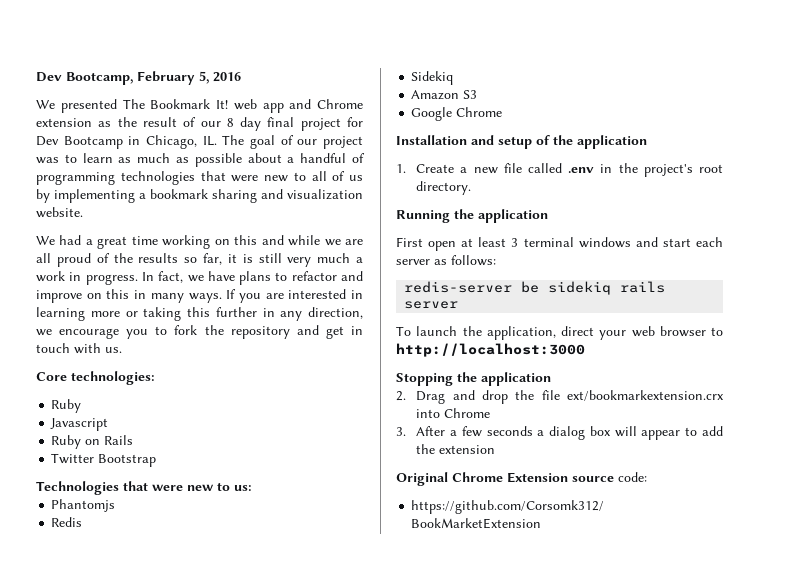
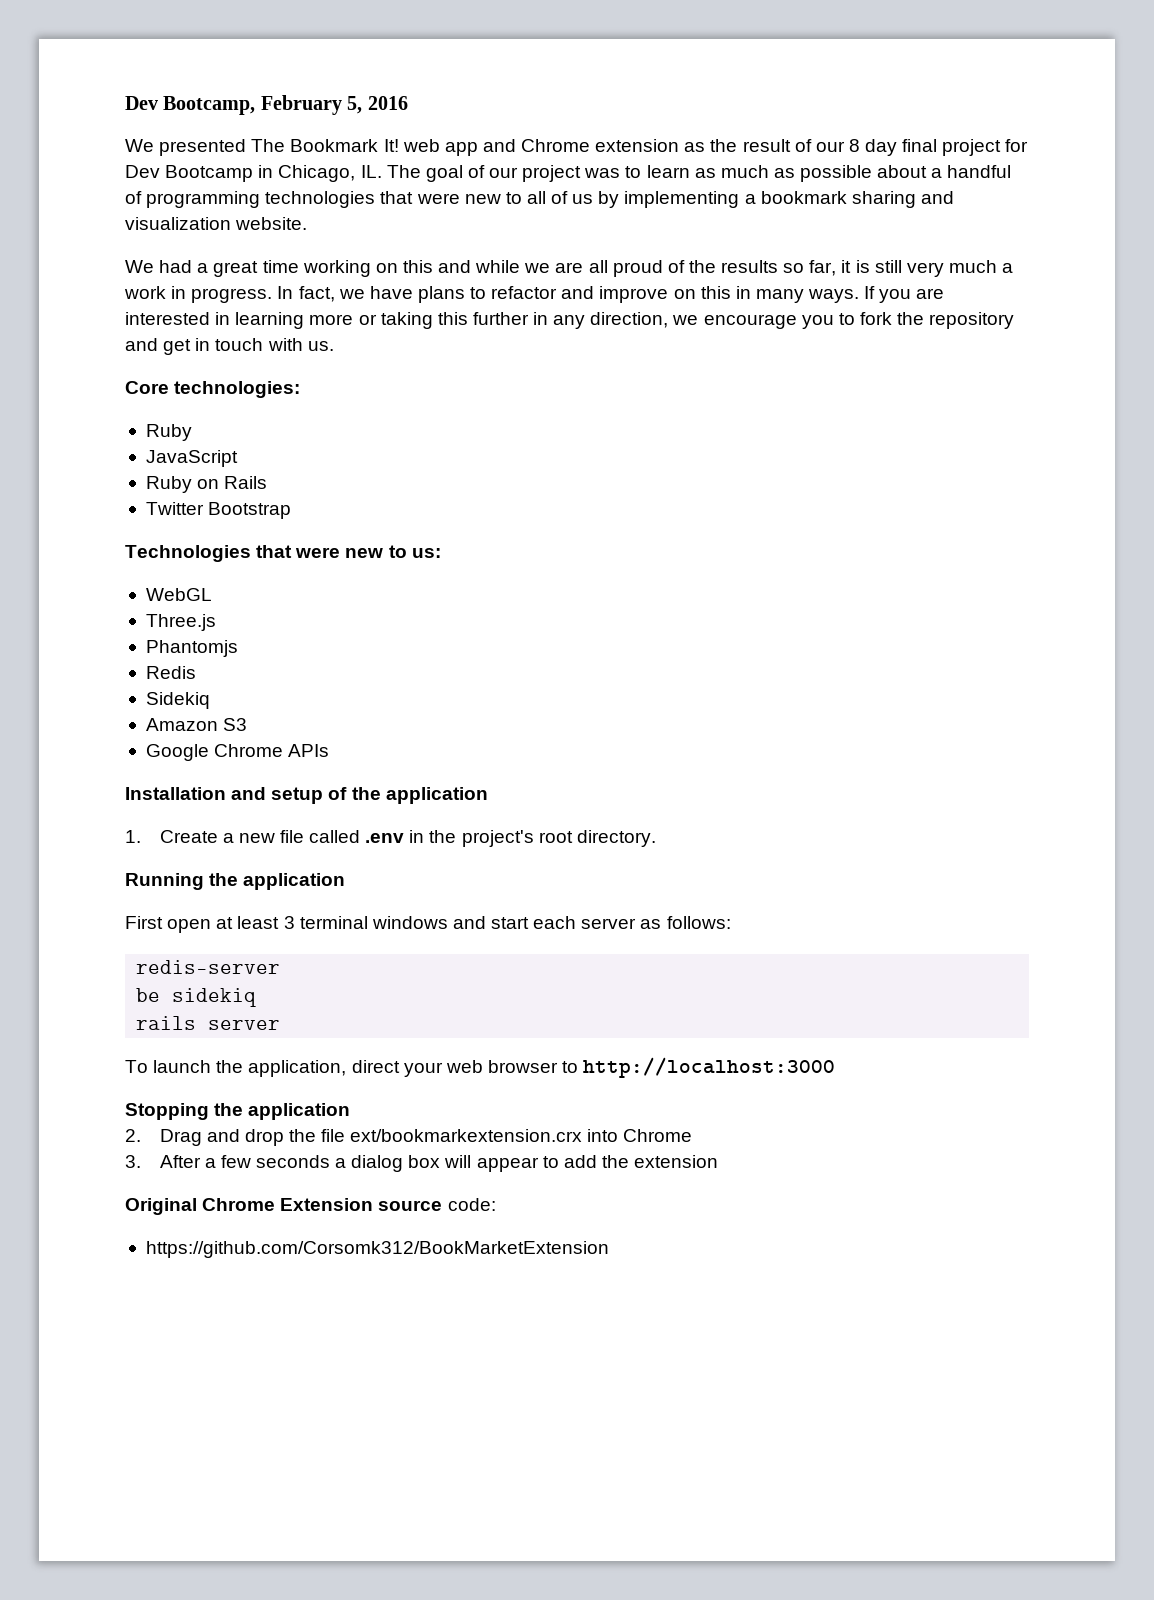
[50,418,109,431] Javascript -> [145,450,238,467] JavaScript
(252, 488) none -> [145,588,212,601] [145,614,216,631] // WebGL // Three.js
(503, 112) none -> [288,744,330,757] APIs
(513, 287) none -> (281, 967) //
(612, 288) none -> (257, 997) //

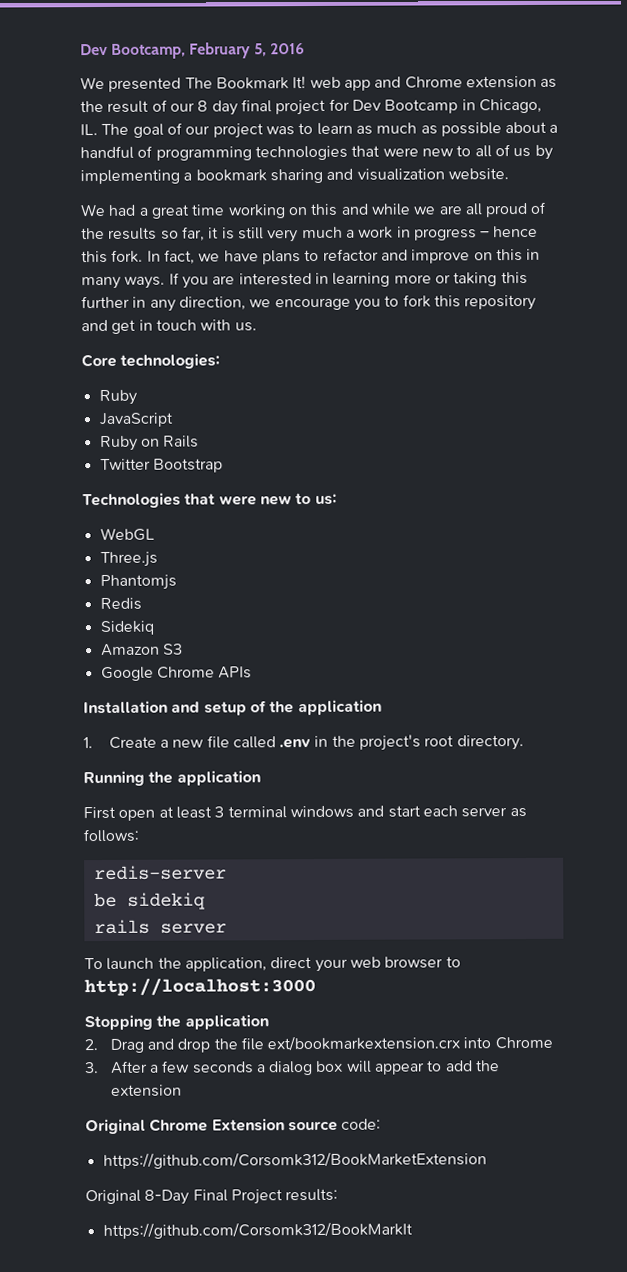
[191,288,273,303] progress. -> [413,225,539,241] [81,249,144,264] progress – hence this fork.
[897,312,925,325] the -> [433,295,461,308] this
(609, 1249) none -> [85,1188,339,1205] [102,1221,413,1239] // Original 8-Day Final Project results: // https://github.com/Corsomk312/BookMarkIt

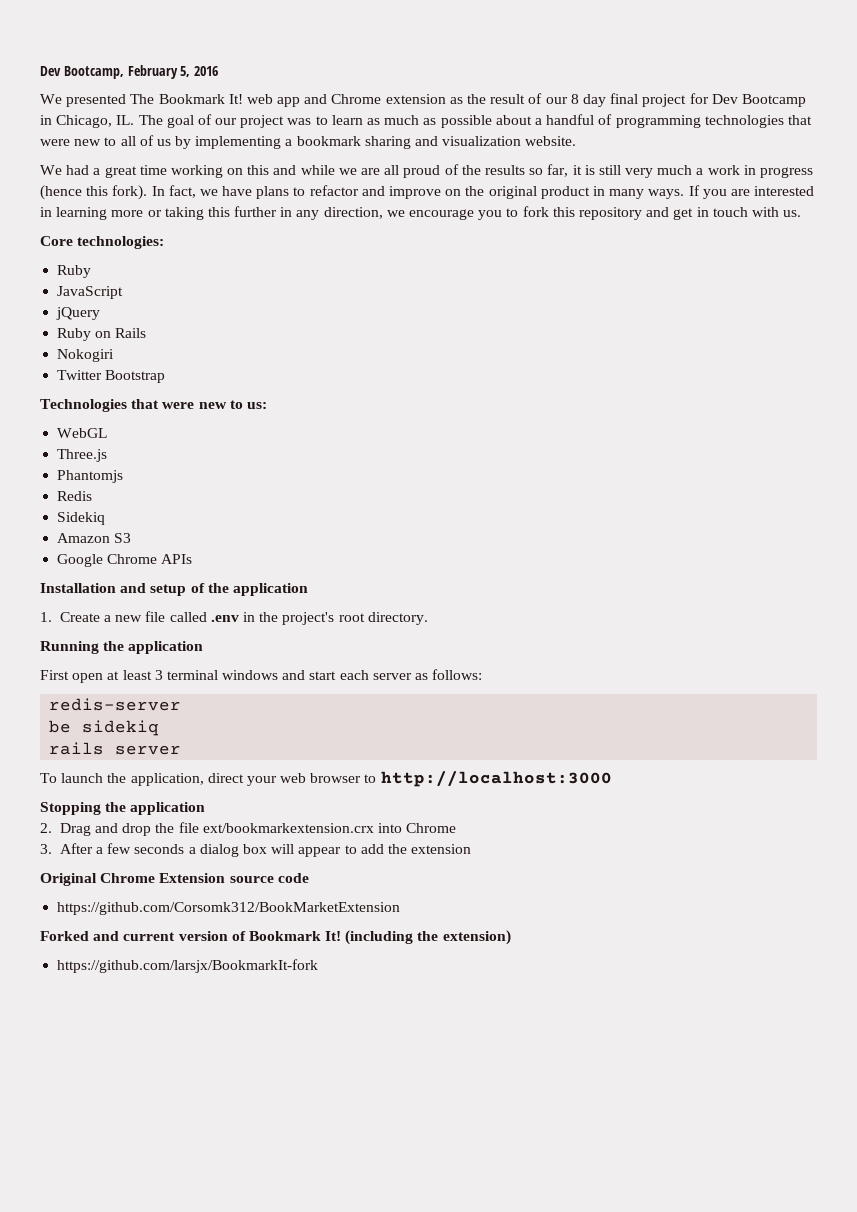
[480,225,539,238] [81,249,144,264] – hence this fork. -> [40,185,148,200] (hence this fork).
[495,249,523,262] this -> [465,186,590,199] the original product
(174, 420) none -> [56,307,101,320] // jQuery
(200, 441) none -> [57,349,115,362] // Nokogiri
[341,1118,382,1130] code: -> [277,873,309,883] code
[85,1188,339,1205] [102,1221,413,1239] Original 8-Day Final Project results: // https://github.com/Corsomk312/BookMarkIt -> [40,930,511,945] [57,959,319,973] Forked and current version of Bookmark It! (including the extension) // https://github.com/larsjx/BookmarkIt-fork

